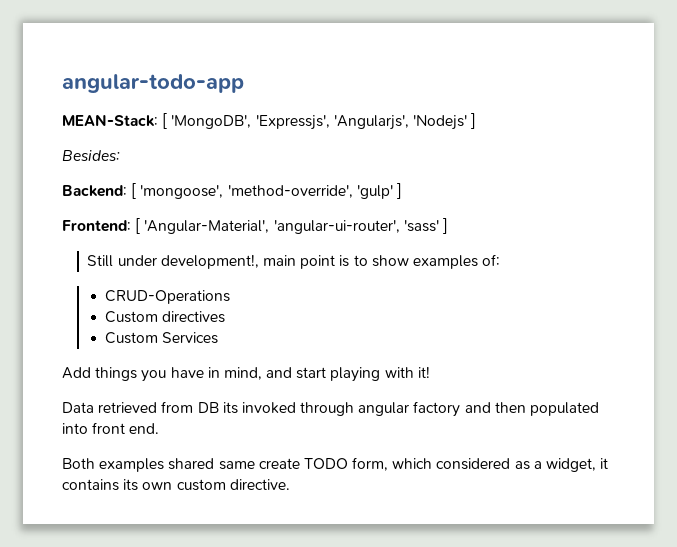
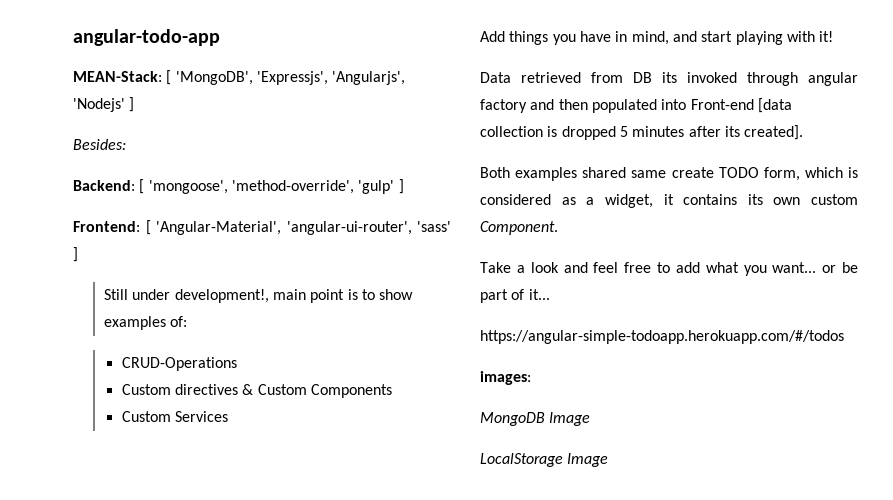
(225, 317) none -> [242,384,392,398] & Custom Components
[92,422,160,434] front end. -> [690,98,792,113] [480,125,804,140] Front-end [data collection is dropped 5 minutes after its created].
(433, 463) none -> [848,167,858,178] is
[229,479,290,490] directive. -> [480,221,558,235] [480,262,858,276] [480,289,550,303] [480,330,844,344] [480,371,531,385] [480,412,591,426] [480,453,609,467] Component. // Take a look and feel free to add what you want... or be part of it... // https://angular-simple-todoapp.herokuapp.com/#/todos // images: // MongoDB Image // LocalStorage Image

